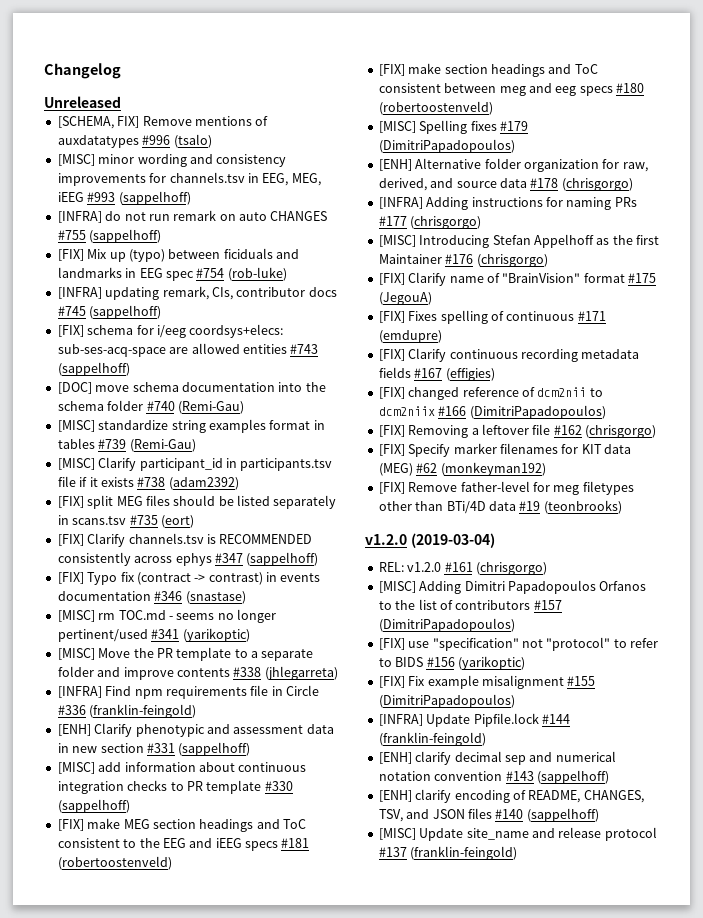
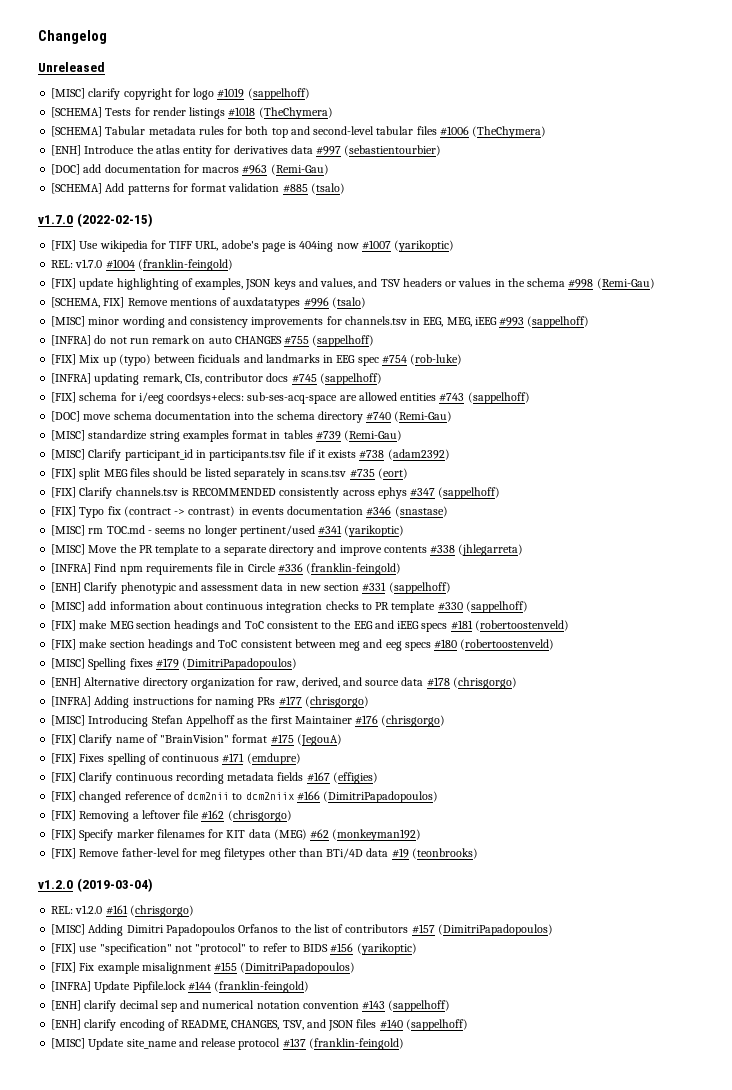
(121, 102) none -> [51,88,310,100] [51,107,333,119] [51,126,547,138] [51,145,442,157] [51,164,329,175] [51,183,345,195] [38,213,153,227] [51,240,455,252] [51,259,233,271] [51,278,655,290] // [MISC] clarify copyright for logo #1019 (sappelhoff) // [SCHEMA] Tests for render listings #1018 (TheChymera) // [SCHEMA] Tabular metadata rules for both top and second-level tabular files #1006 (TheChymera) // [ENH] Introduce the atlas entity for derivatives data #997 (sebastientourbier) // [DOC] add documentation for macros #963 (Remi-Gau) // [SCHEMA] Add patterns for format validation #885 (tsalo) // v1.7.0 (2022-02-15) // [FIX] Use wikipedia for TIFF URL, adobe's page is 404ing now #1007 (yarikoptic) // REL: v1.7.0 #1004 (franklin-feingold) // [FIX] update highlighting of examples, JSON keys and values, and TSV headers or values in the schema #998 (Remi-Gau)
[107,400,144,411] folder -> [317,411,363,423] directory
[57,666,94,677] folder -> [269,544,315,556] directory
[484,158,521,169] folder -> [142,677,188,689] directory

